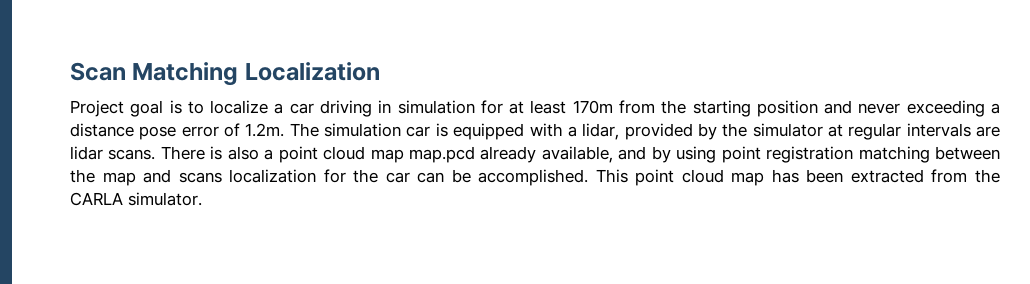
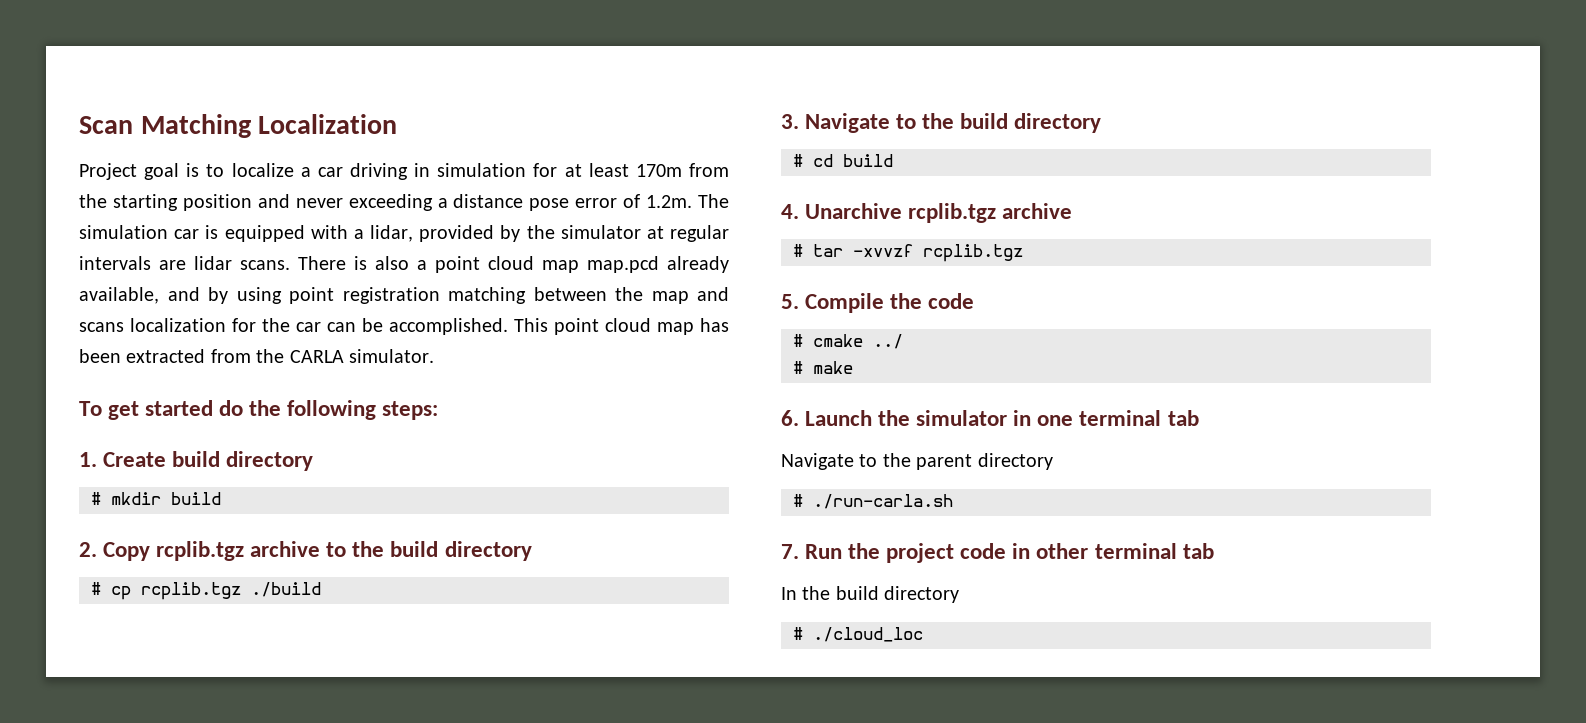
(202, 199) none -> [79,400,439,420] [79,451,314,471] [91,492,221,505] [79,541,532,561] [91,582,321,600] [781,113,1102,133] [793,154,893,167] [781,203,1073,223] [793,244,1023,262] [781,293,975,313] [793,334,903,349] [793,361,853,374] [781,410,1199,426] [781,453,1053,470] [793,494,953,509] [781,543,1214,563] [781,586,960,603] [793,627,923,642] // To get started do the following steps: // 1. Create build directory // # mkdir build // 2. Copy rcplib.tgz archive to the build directory // # cp rcplib.tgz ./build // 3. Navigate to the build directory // # cd build // 4. Unarchive rcplib.tgz archive // # tar -xvvzf rcplib.tgz // 5. Compile the code // # cmake ../ // # make // 6. Launch the simulator in one terminal tab // Navigate to the parent directory // # ./run-carla.sh // 7. Run the project code in other terminal tab // In the build directory // # ./cloud_loc

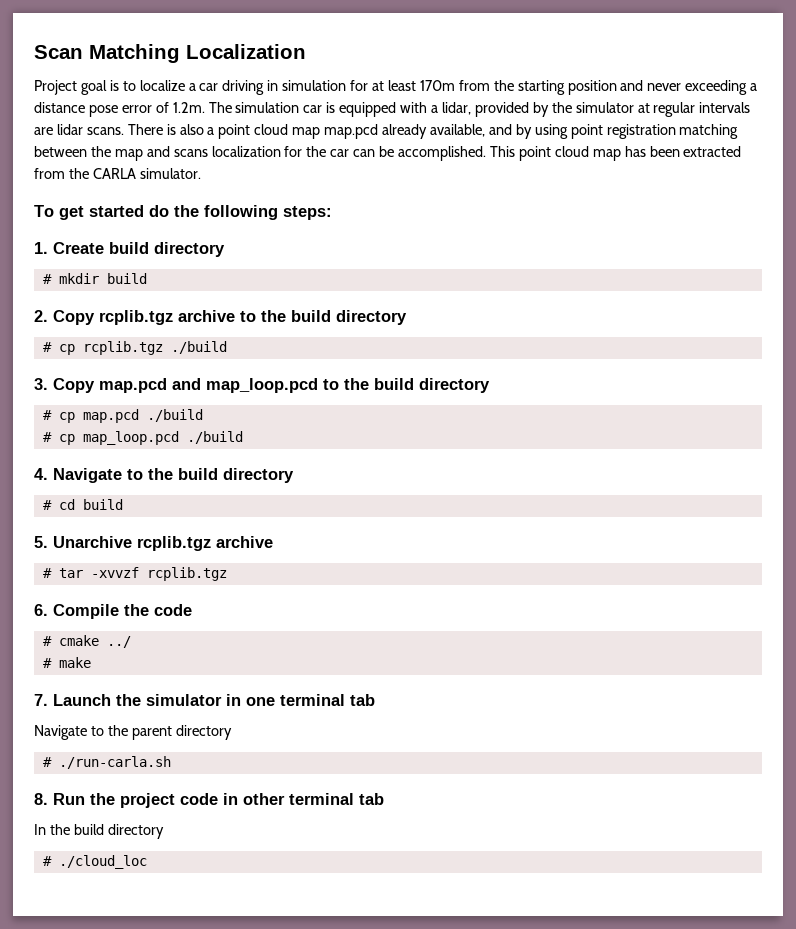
(799, 121) none -> [53,378,490,393] [42,409,203,423] [42,431,243,445] [34,468,48,480] Copy map.pcd and map_loop.pcd to the build directory // # cp map.pcd ./build // # cp map_loop.pcd ./build // 4.
[781,204,799,219] 4. -> [34,536,48,548] 5.
[781,294,799,309] 5. -> [34,604,48,616] 6.
[781,410,799,426] 6. -> [34,694,48,706] 7.
[781,544,799,559] 7. -> [34,793,48,805] 8.

